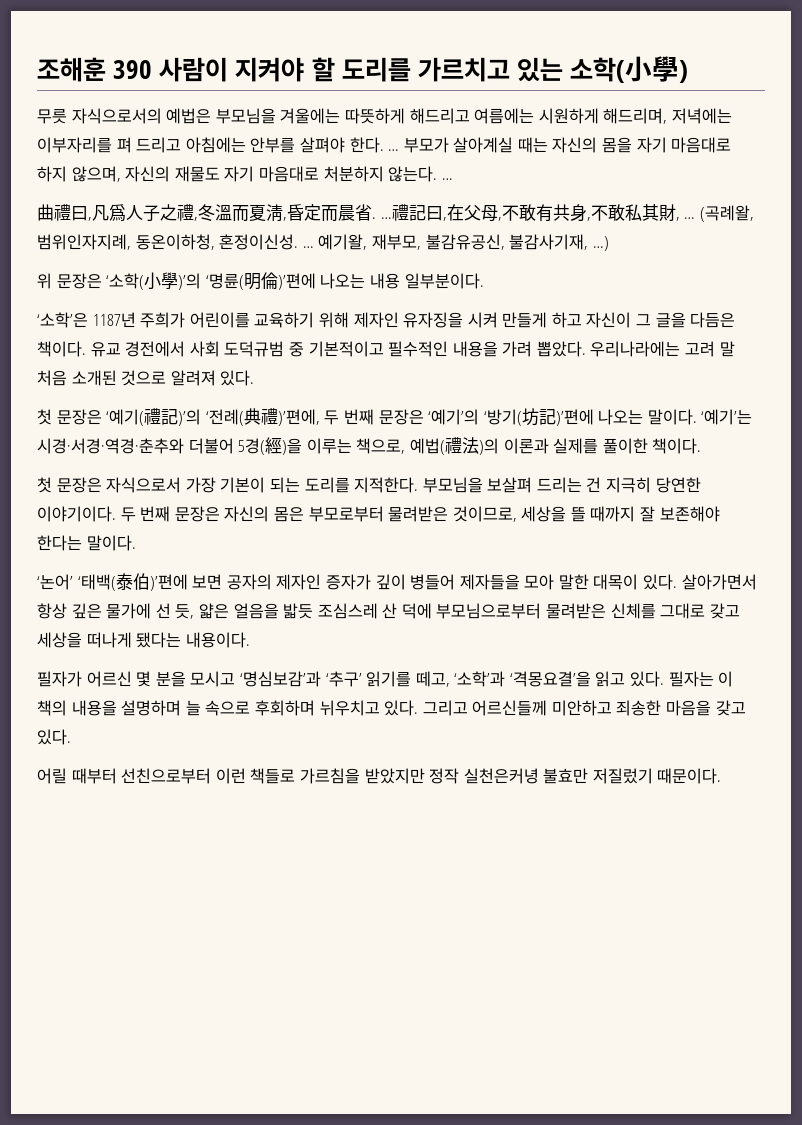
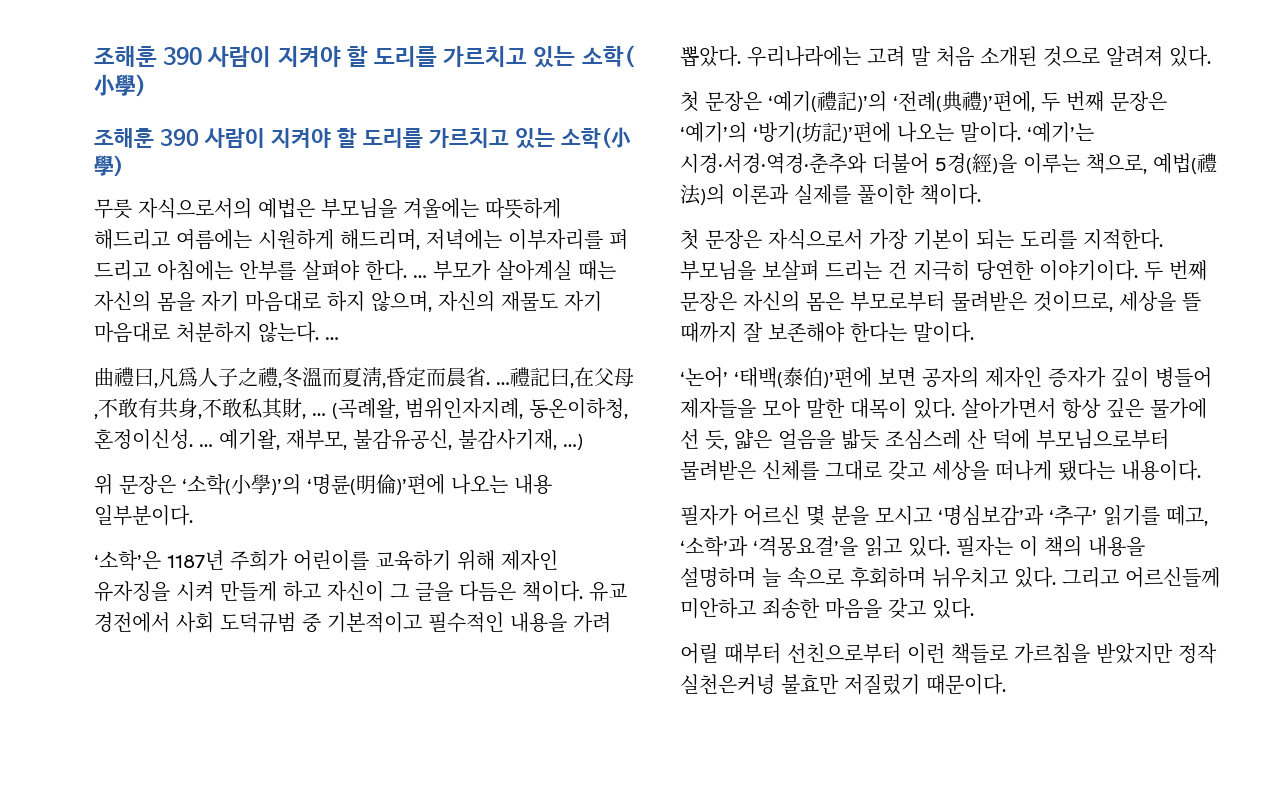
(689, 71) none -> [94,127,631,149] [94,155,124,176] // 조해훈 390 사람이 지켜야 할 도리를 가르치고 있는 소학(小學)

